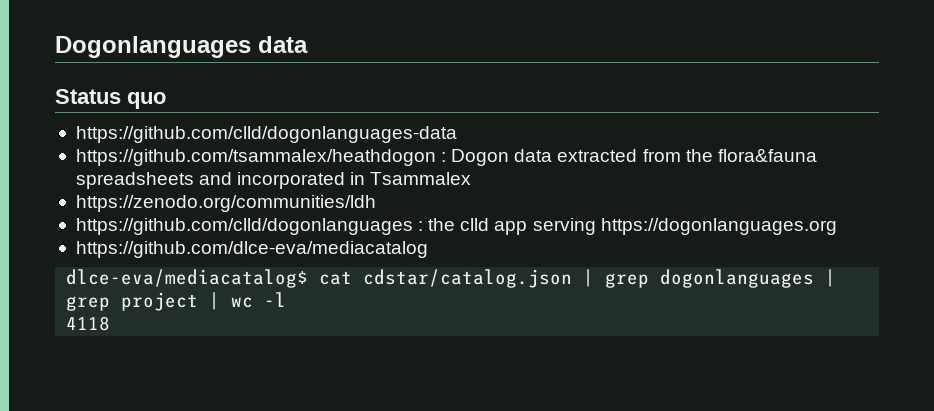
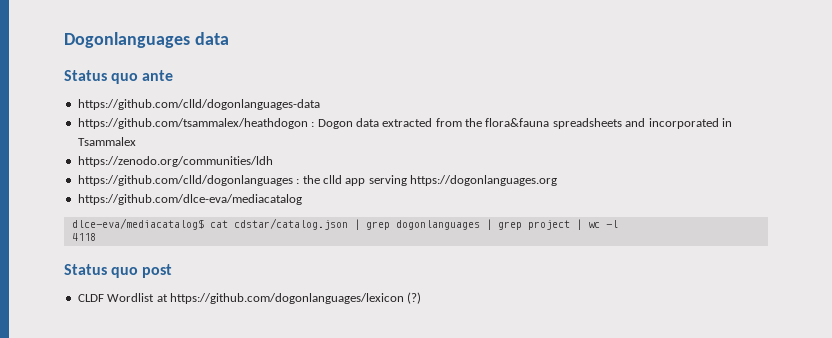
(166, 100) none -> [142,70,174,81] ante
(111, 323) none -> [64,264,173,278] [77,292,422,304] // Status quo post // CLDF Wordlist at https://github.com/dogonlanguages/lexicon (?)

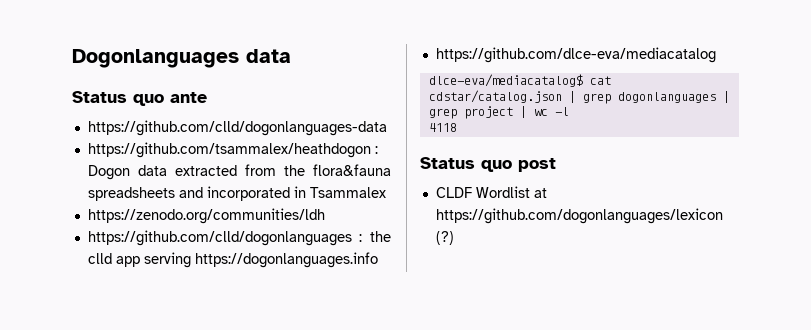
[410,175,557,186] https://dogonlanguages.org -> [194,252,378,268] https://dogonlanguages.info

